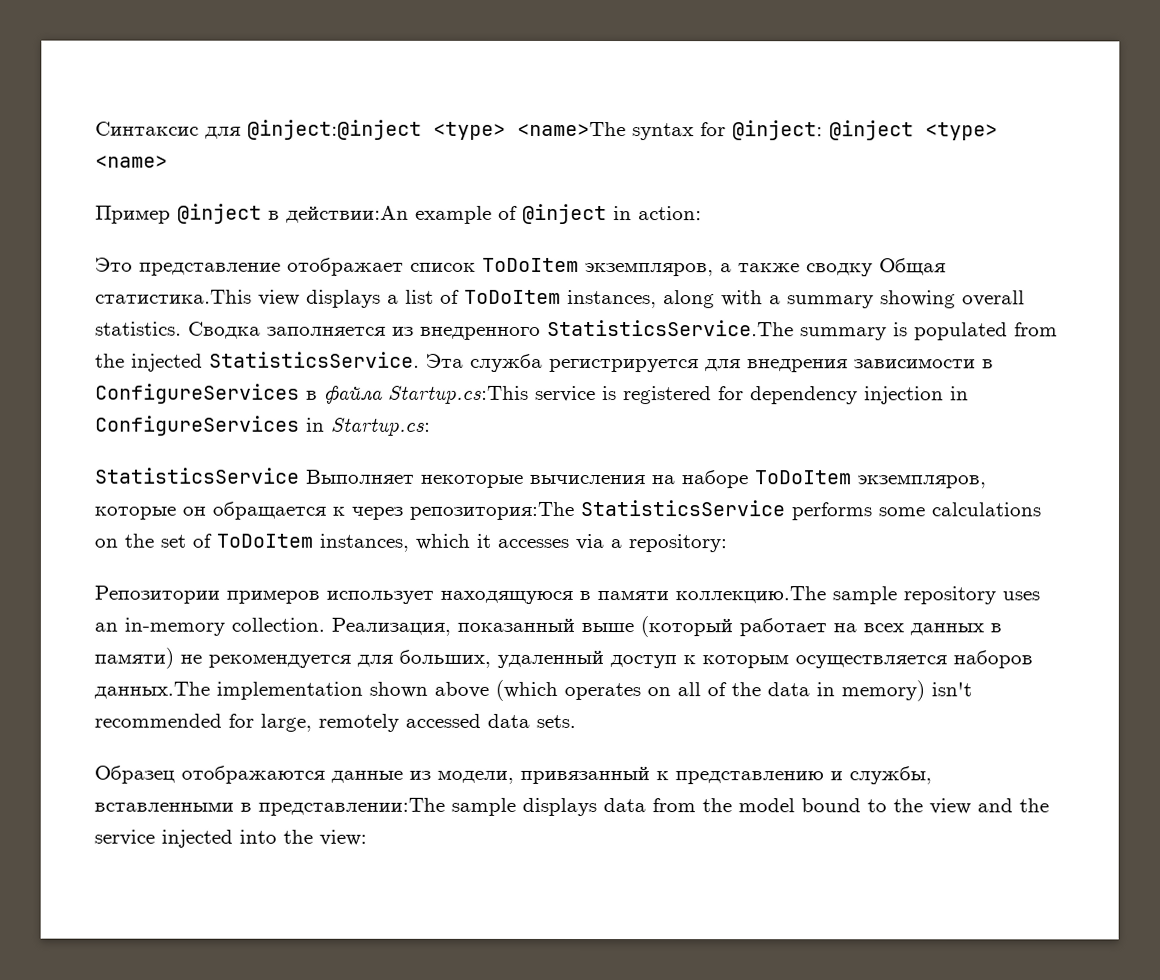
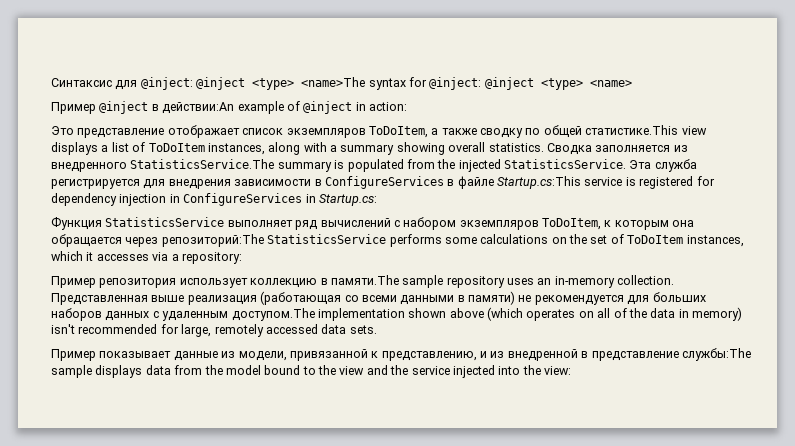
[247,119,422,140] @inject:@inject -> [140,77,246,90] @inject: @inject
[482,257,714,277] ToDoItem экземпляров, -> [286,126,428,138] экземпляров ToDoItem,
[879,258,946,276] [95,289,252,304] Общая статистика.This -> [525,125,679,138] по общей статистике.This
[324,385,383,404] файла -> [457,176,494,189] файле
[95,467,987,489] [94,501,574,520] StatisticsService Выполняет некоторые вычисления на наборе ToDoItem экземпляров, которые он обращается к через репозитория:The -> [51,217,695,230] [51,234,264,247] Функция StatisticsService выполняет ряд вычислений с набором экземпляров ToDoItem, к которым она обращается через репозиторий:The
[94,585,826,604] Репозитории примеров использует находящуюся в памяти коллекцию.The -> [51,275,399,288] Пример репозитория использует коллекцию в памяти.The
[331,616,984,638] Реализация, показанный выше (который работает на всех данных -> [51,291,455,305] Представленная выше реализация (работающая со всеми данными
[399,649,1033,669] [94,681,210,699] больших, удаленный доступ к которым осуществляется наборов данных.The -> [652,292,706,302] [51,308,315,321] больших наборов данных с удаленным доступом.The
[94,765,325,784] Образец отображаются -> [51,349,172,361] Пример показывает
[520,765,932,785] [94,797,445,816] привязанный к представлению и службы, вставленными в представлении:The -> [289,348,751,361] привязанной к представлению, и из внедренной в представление службы:The

